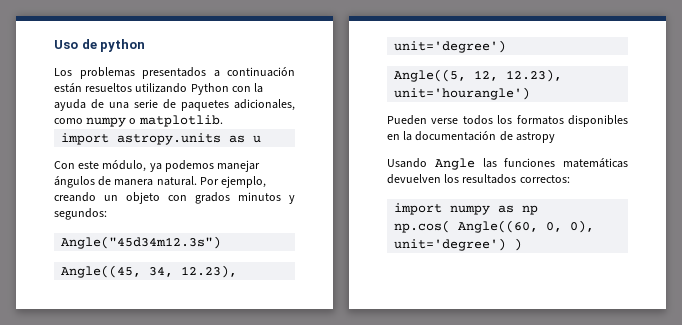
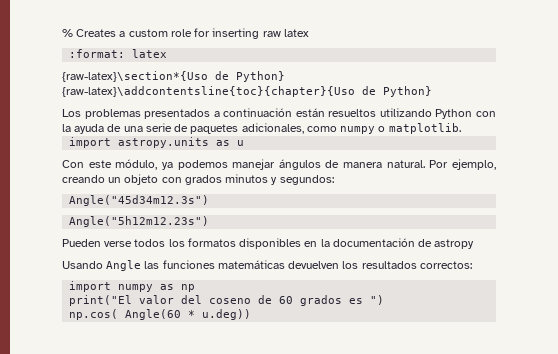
[54,39,146,52] Uso de python -> [62,28,309,39] [69,49,168,58] [62,71,285,82] [62,86,432,97] % Creates a custom role for inserting raw latex // :format: latex // {raw-latex}\section*{Uso de Python} {raw-latex}\addcontentsline{toc}{chapter}{Uso de Python}
[61,265,238,278] [394,40,507,53] [394,69,563,82] [394,87,531,100] Angle((45, 34, 12.23), unit='degree') // Angle((5, 12, 12.23), unit='hourangle') -> [69,216,210,227] Angle("5h12m12.23s")
[394,220,595,233] [394,238,523,251] np.cos( Angle((60, 0, 0), unit='degree') ) -> [69,295,385,306] [69,309,252,320] print("El valor del coseno de 60 grados es ") // np.cos( Angle(60 * u.deg))

